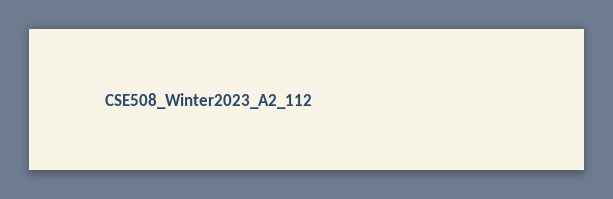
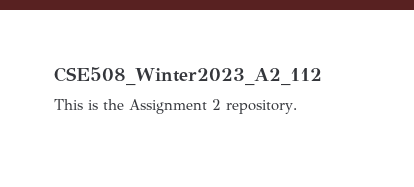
(312, 101) none -> [54,99,297,114] // This is the Assignment 2 repository.

